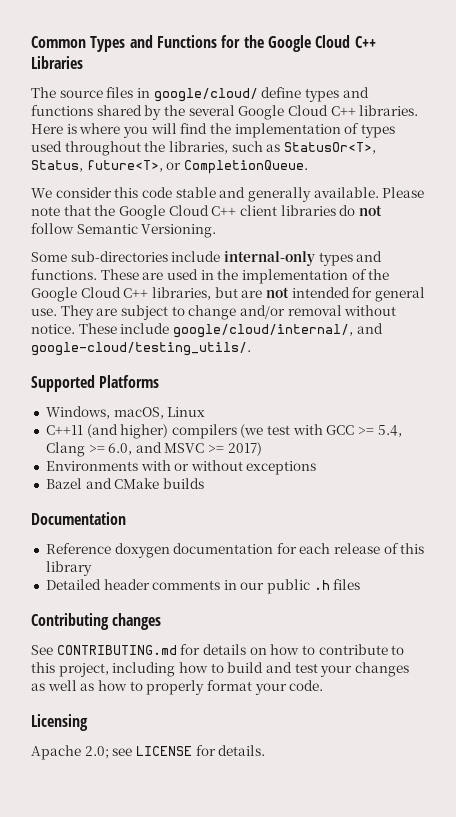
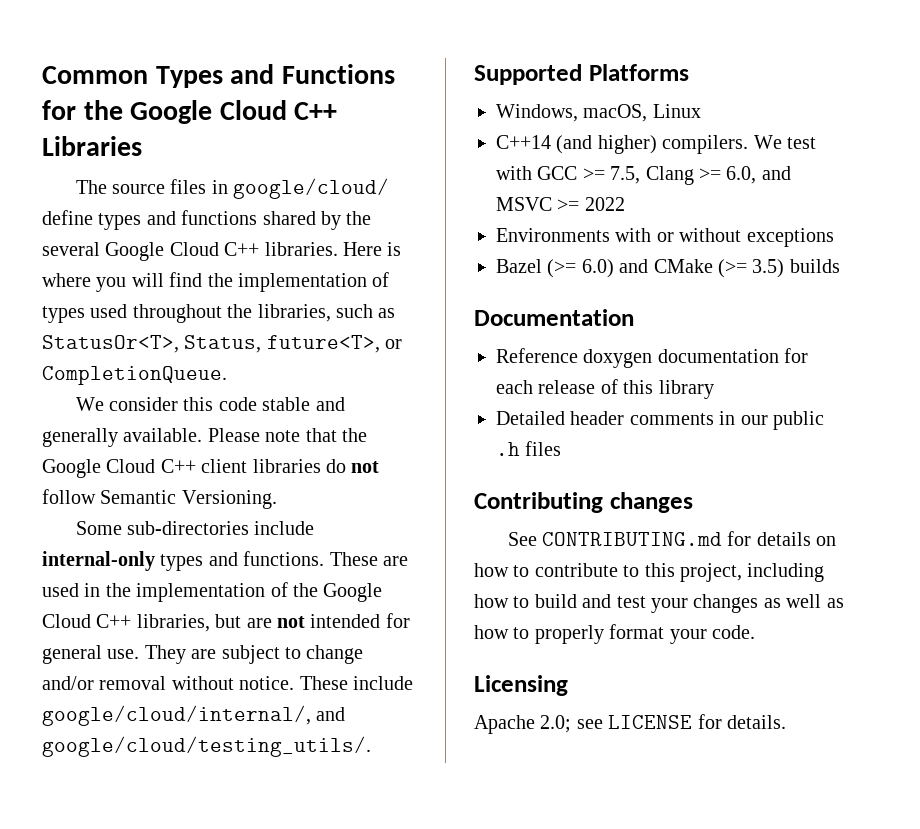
[31,342,251,356] google-cloud/testing_utils/. -> [42,736,371,757] google/cloud/testing_utils/.
[45,425,83,435] C++11 -> [496,135,551,149] C++14
[171,424,264,439] compilers (we -> [662,135,782,154] compilers. We
[377,425,402,437] 5.4, -> [610,166,641,184] 7.5,
[227,442,262,456] 2017) -> [584,197,625,211] 2022
[85,478,160,489] and CMake -> [547,259,785,278] (>= 6.0) and CMake (>= 3.5)

